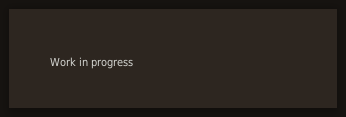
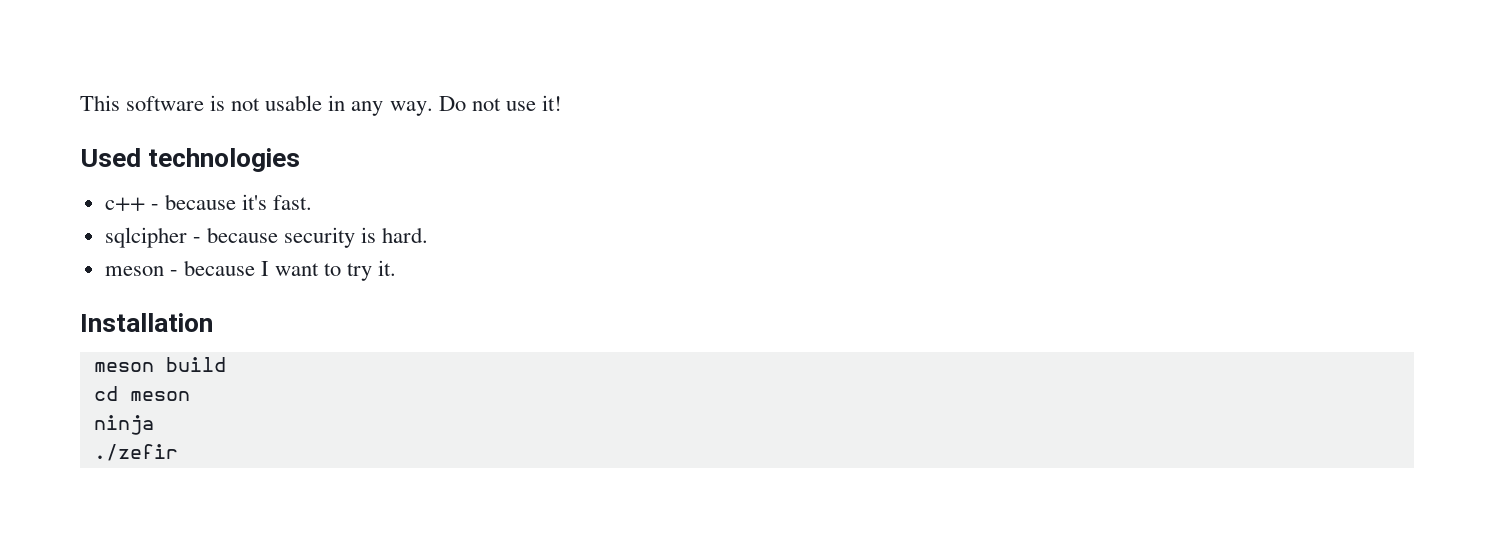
[50,57,133,69] Work in progress -> [80,95,562,116] [80,148,301,172] [104,194,313,211] [104,227,429,248] [104,260,397,281] [80,313,213,332] [93,357,226,372] [93,386,190,401] [93,415,154,435] [93,444,178,461] This software is not usable in any way. Do not use it! // Used technologies // c++ - because it's fast. // sqlcipher - because security is hard. // meson - because I want to try it. // Installation // meson build // cd meson // ninja // ./zefir

